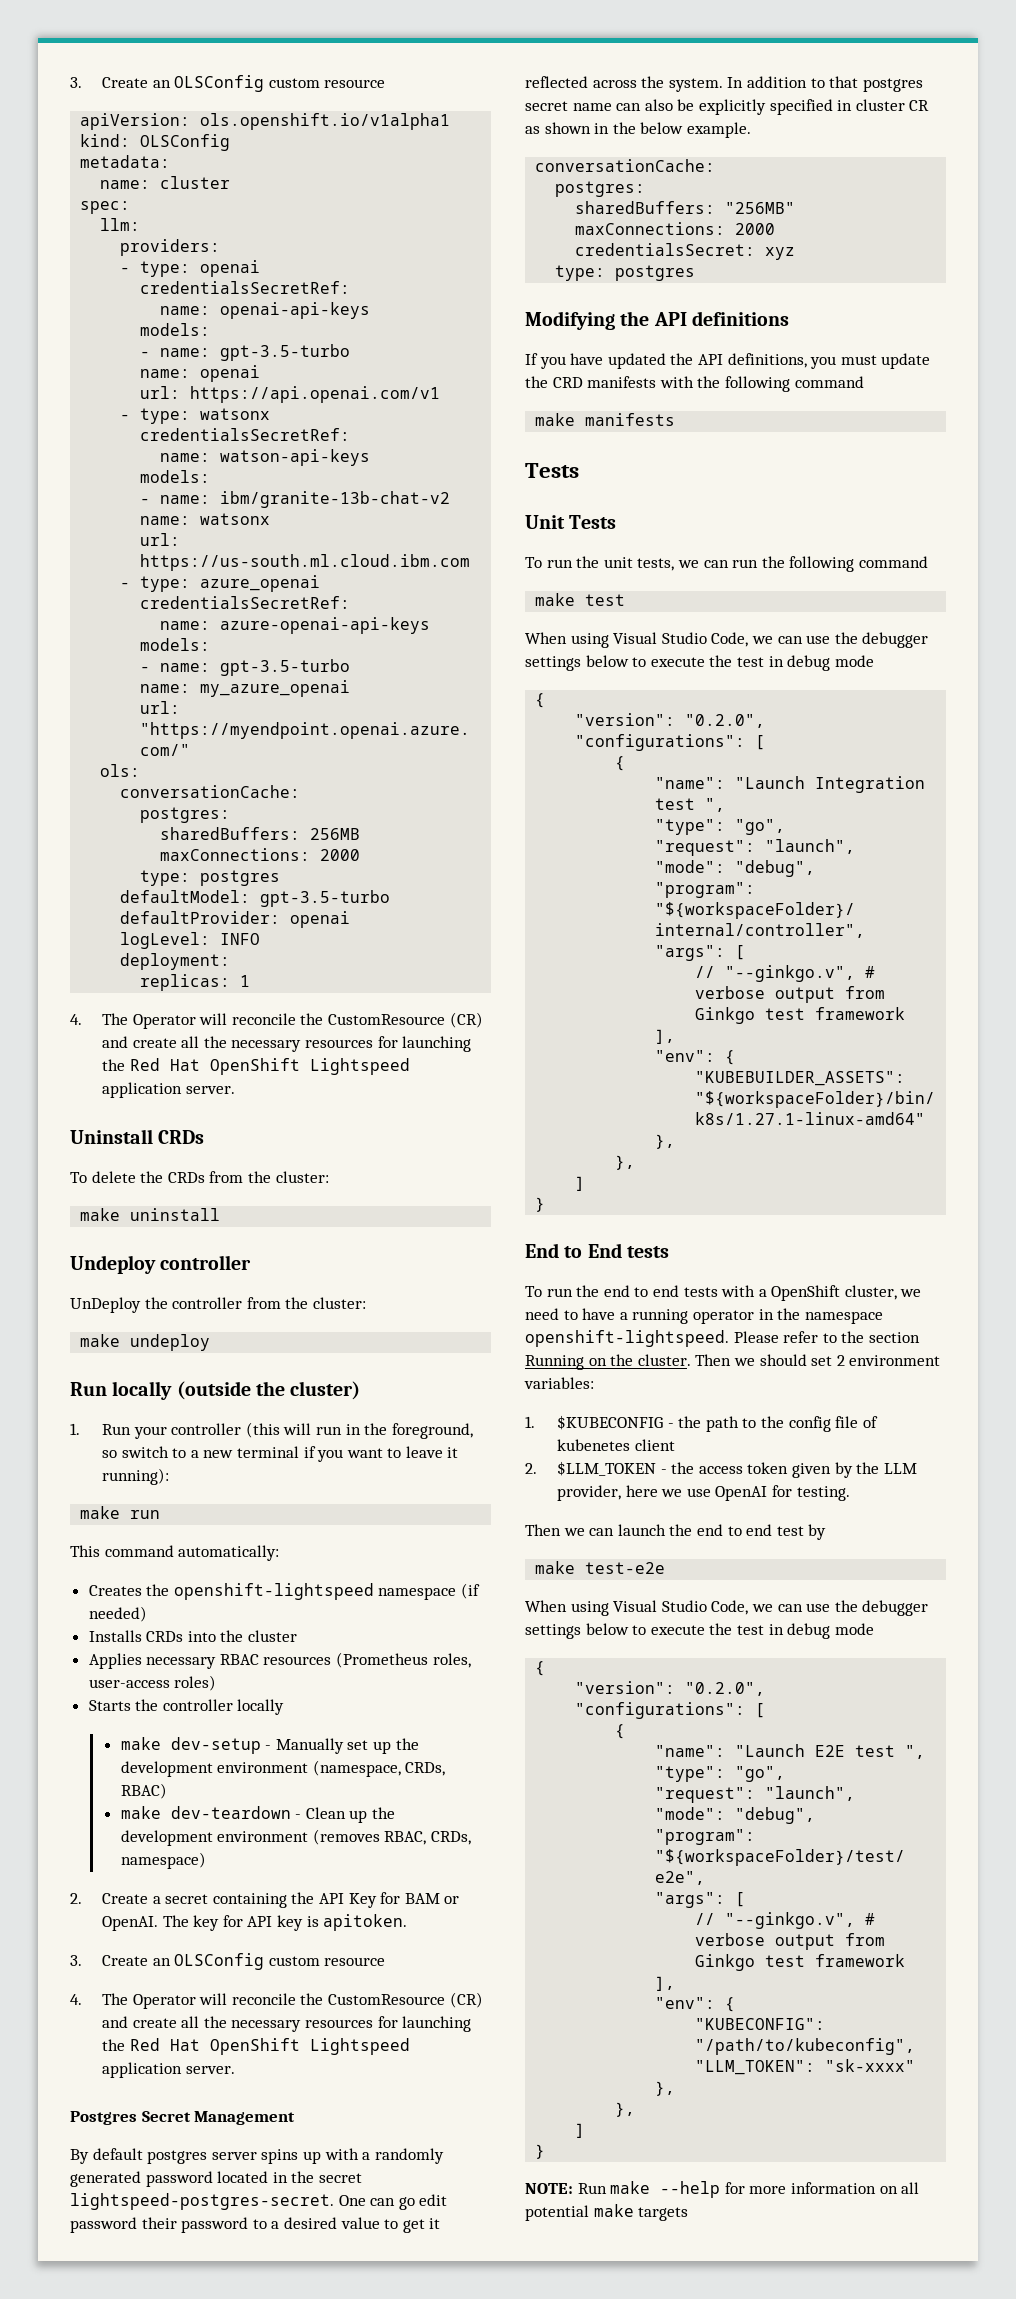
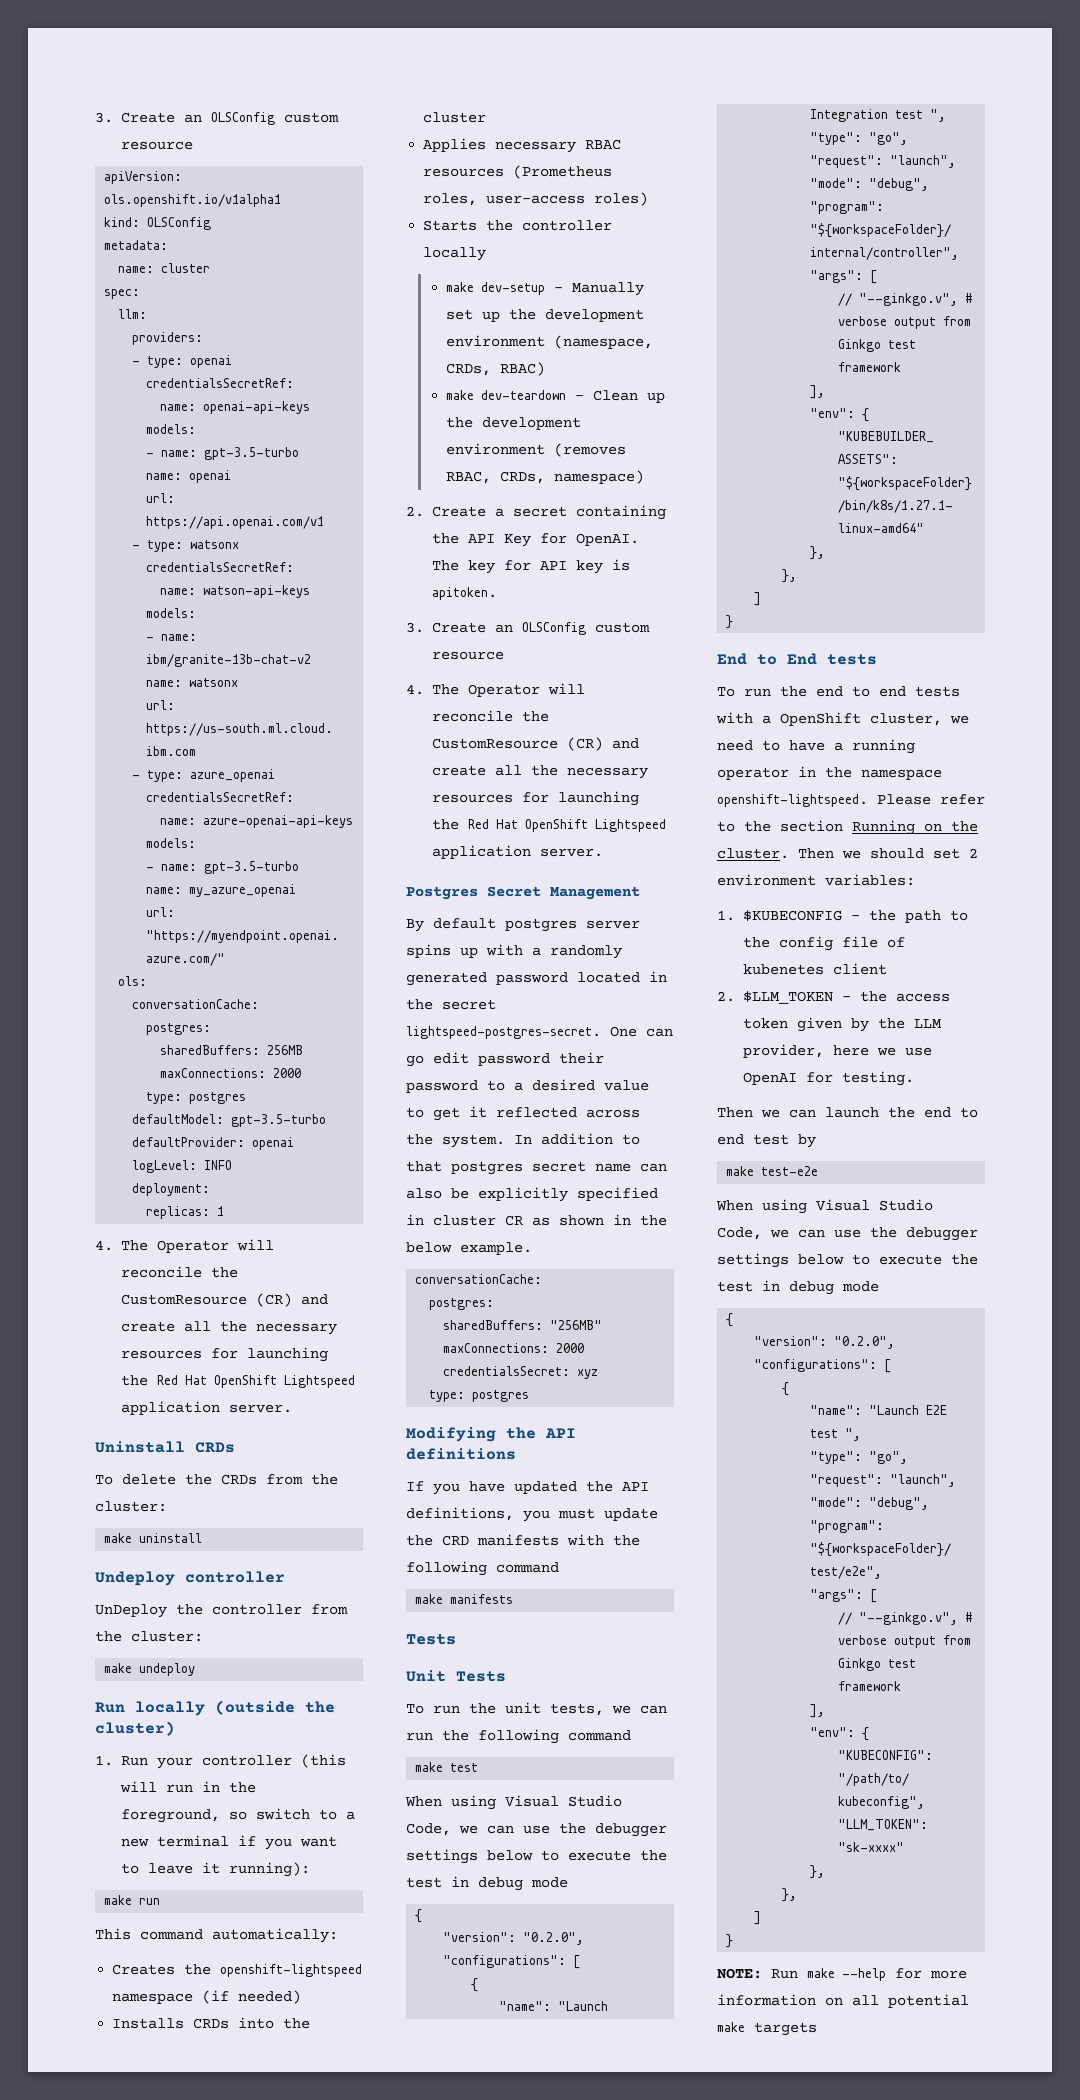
[404,1893,460,1904] BAM or -> (567, 538) none

